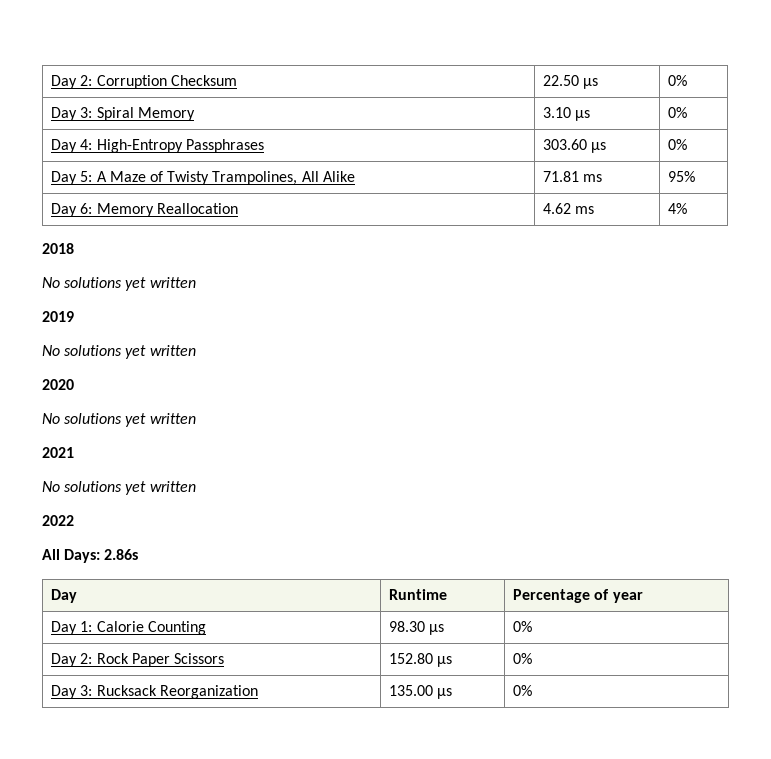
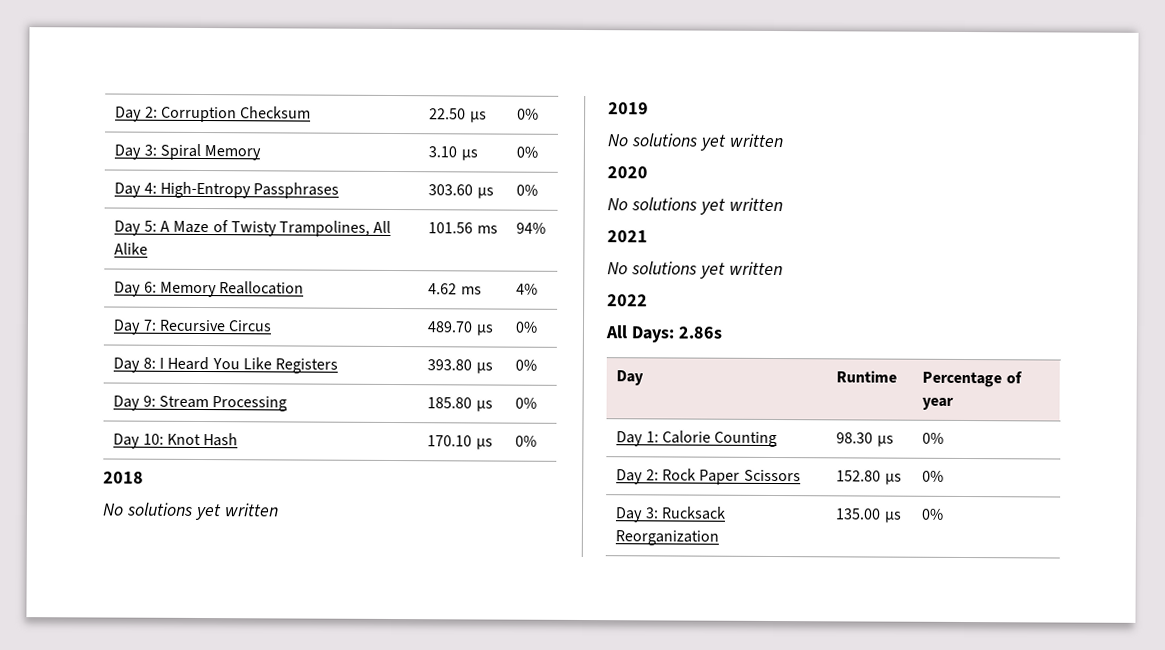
[543,171,603,182] [668,171,696,182] 71.81 ms | 95% -> [428,222,498,234] [516,222,547,234] 101.56 ms | 94%
(688, 208) none -> [113,319,273,335] [427,321,494,336] [515,321,539,333] [113,356,339,374] [427,359,493,374] [515,359,538,371] [113,395,288,412] [427,397,493,412] [515,397,538,409] [113,433,239,449] [427,435,493,450] [515,435,538,447] // Day 7: Recursive Circus | 489.70 μs | 0% // Day 8: I Heard You Like Registers | 393.80 μs | 0% // Day 9: Stream Processing | 185.80 μs | 0% // Day 10: Knot Hash | 170.10 μs | 0%

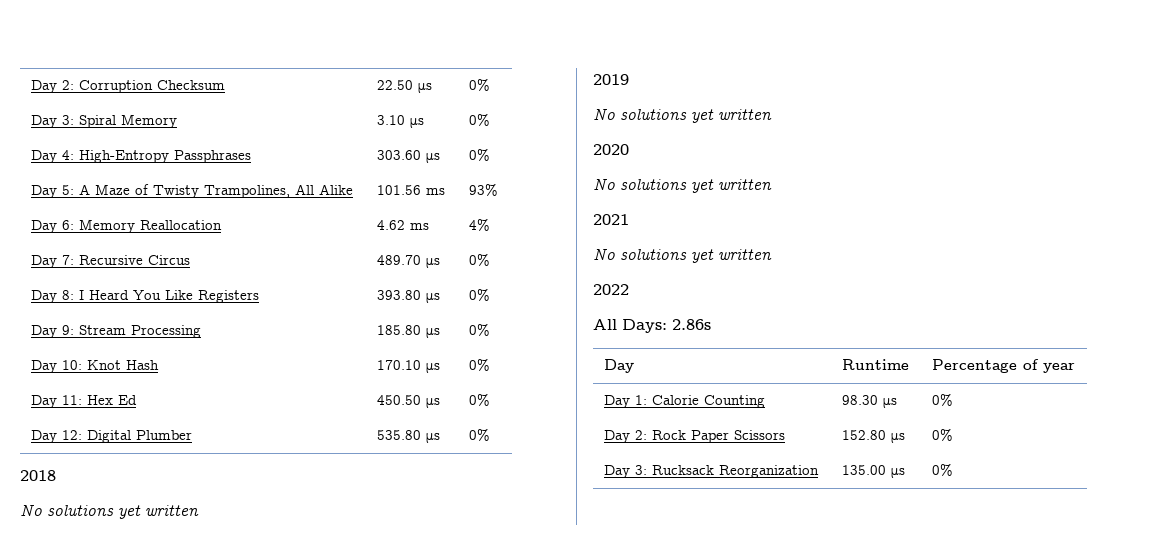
[516,222,547,234] 94% -> [469,183,499,196] 93%
(538, 441) none -> [31,395,138,408] [377,395,441,408] [469,393,491,406] [31,430,193,443] [377,430,441,443] [469,428,491,441] // Day 11: Hex Ed | 450.50 μs | 0% // Day 12: Digital Plumber | 535.80 μs | 0%

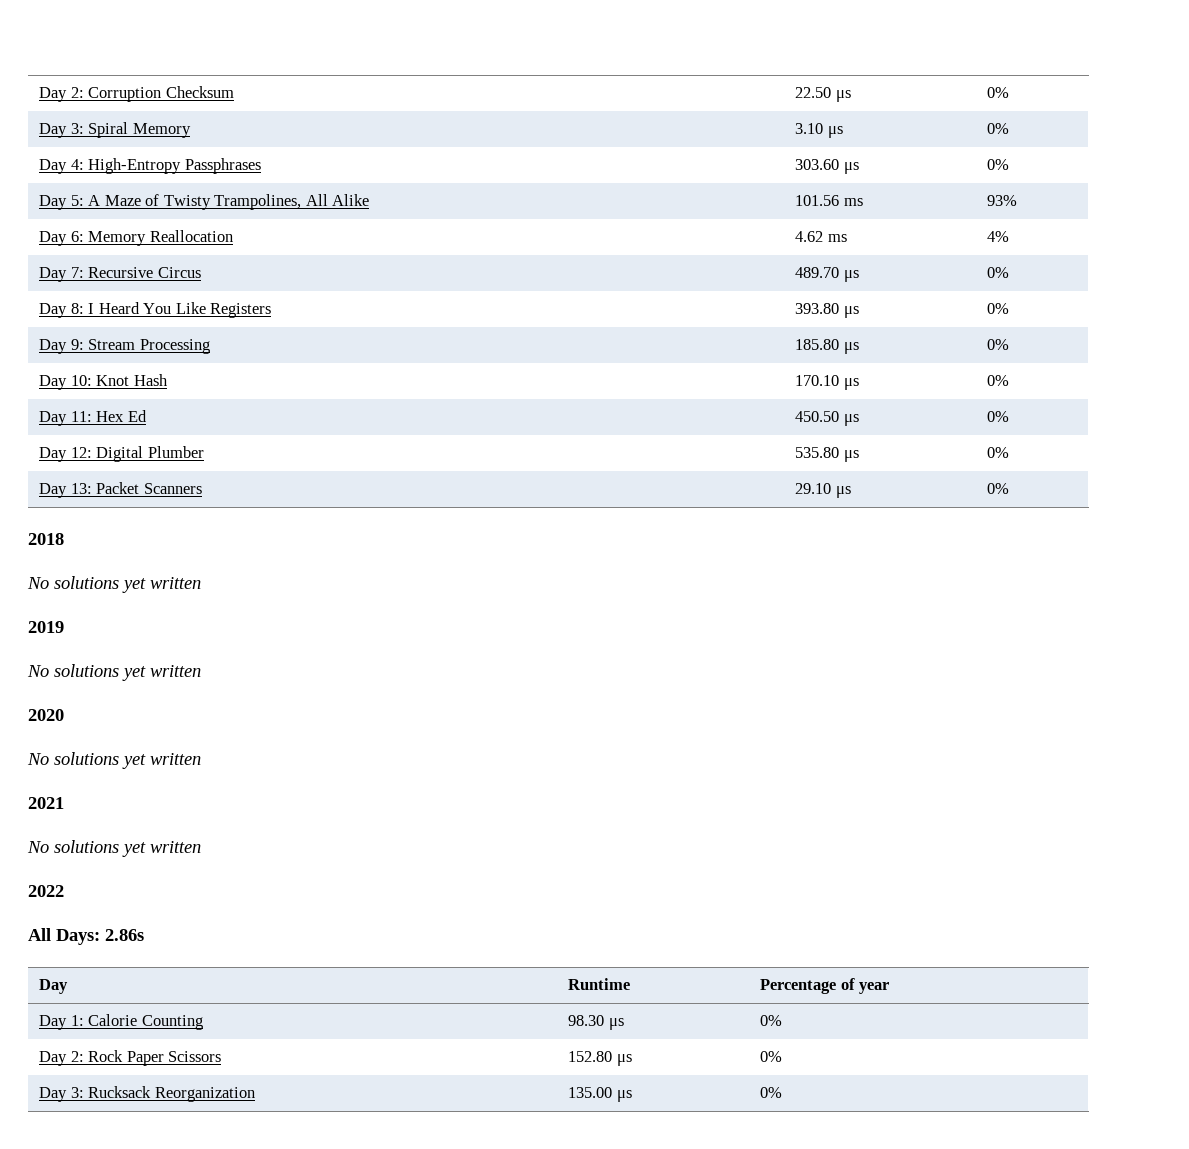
(491, 434) none -> [39,482,202,498] [795,483,851,498] [987,483,1010,494] // Day 13: Packet Scanners | 29.10 μs | 0%

